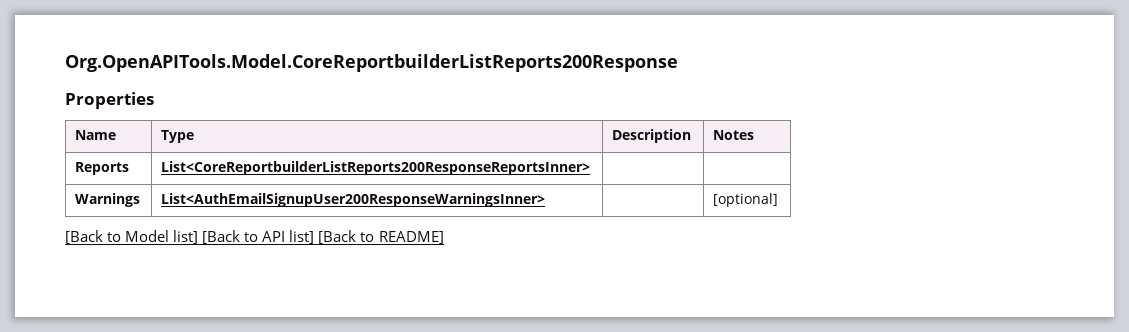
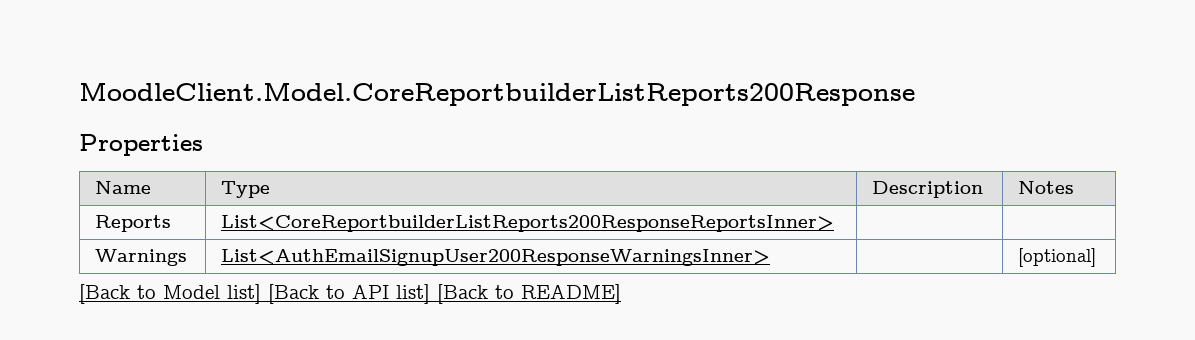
[65,54,678,72] Org.OpenAPITools.Model.CoreReportbuilderListReports200Response -> [79,82,915,106] MoodleClient.Model.CoreReportbuilderListReports200Response

